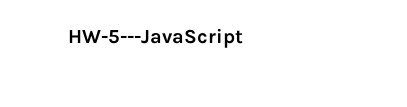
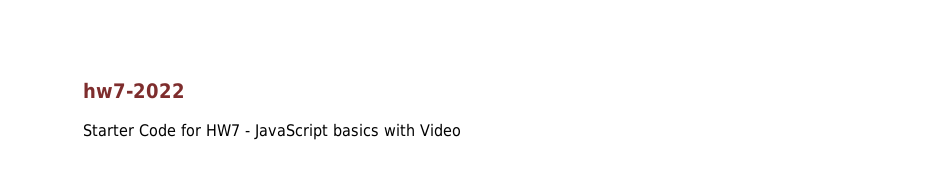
[68,28,243,48] HW-5---JavaScript -> [83,82,185,99] [83,123,461,140] hw7-2022 // Starter Code for HW7 - JavaScript basics with Video

